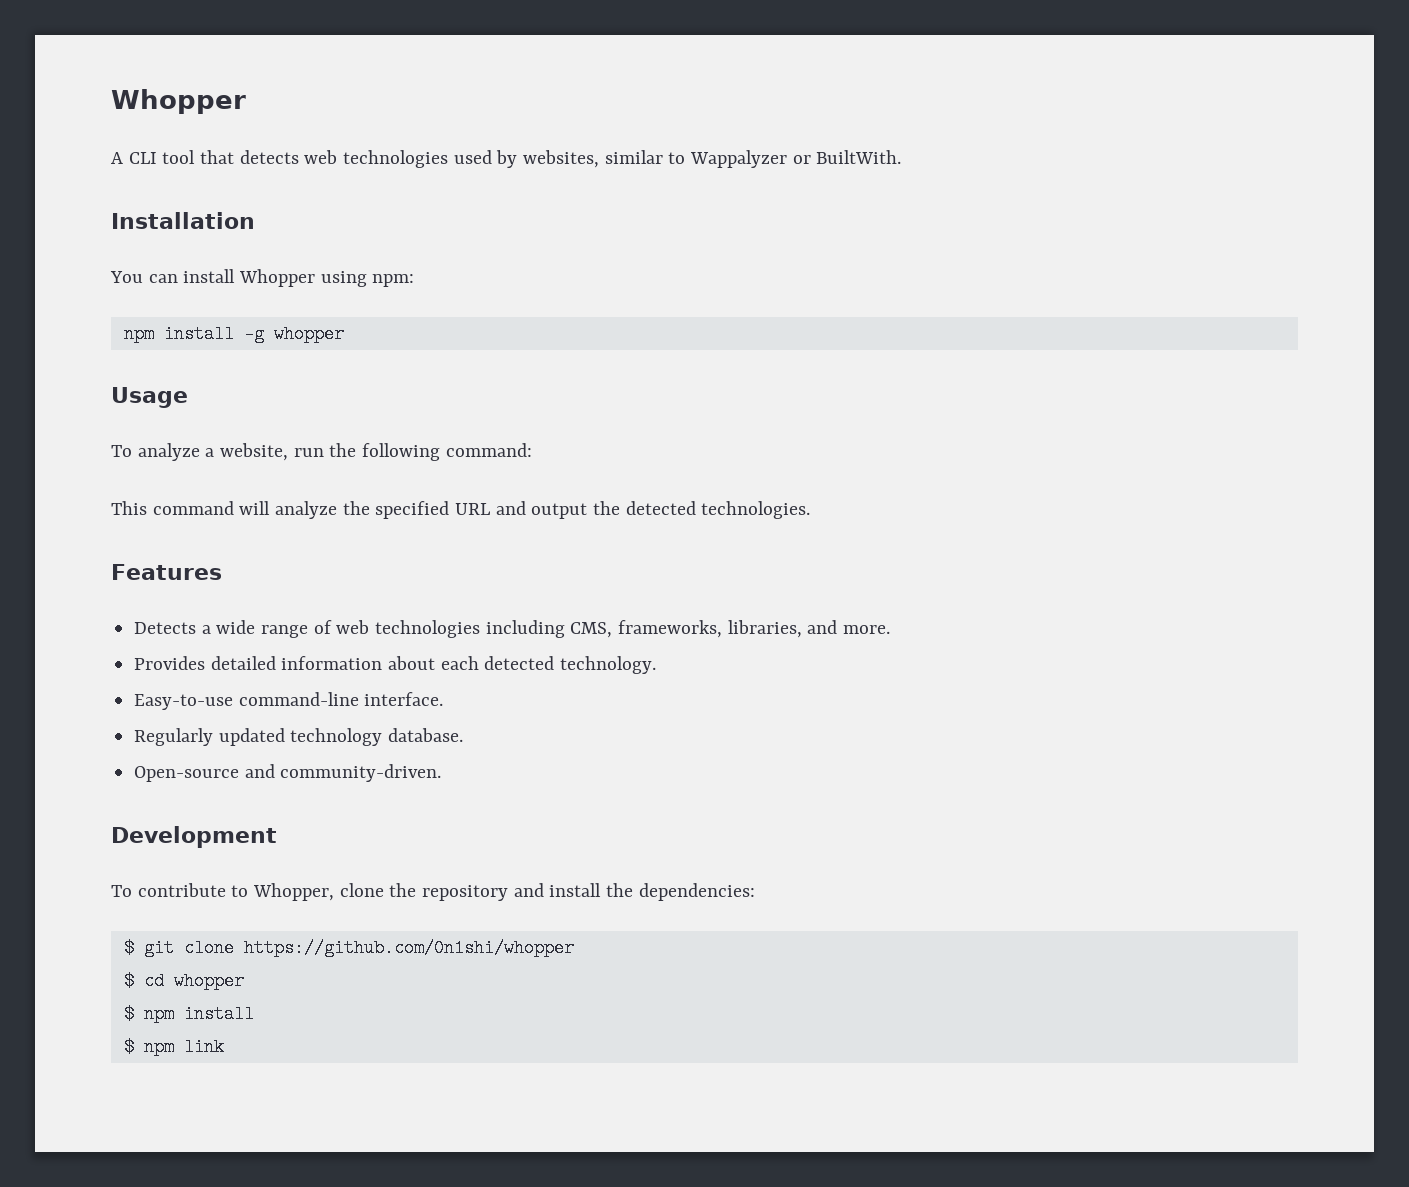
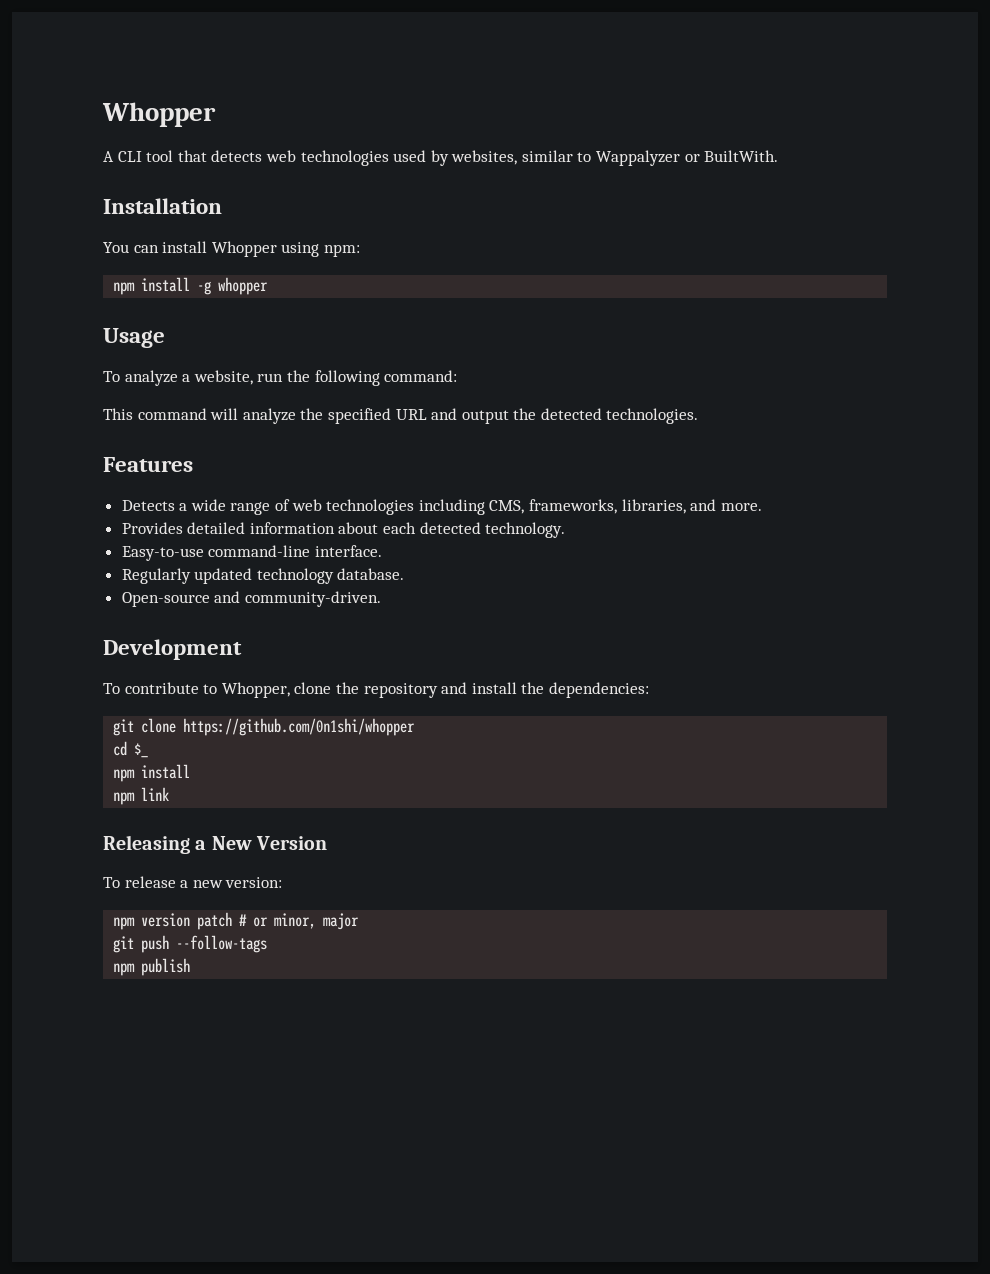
[123,939,134,957] $ -> (649, 690) none
[123,972,244,990] [123,1005,134,1023] $ cd whopper // $ -> [113,741,149,758] cd $_ //
[123,1038,134,1056] $ -> (191, 771) none
(224, 1047) none -> [103,835,327,854] [103,876,283,888] [113,912,360,930] [113,935,268,953] [113,958,191,976] // Releasing a New Version // To release a new version: // npm version patch # or minor, major // git push --follow-tags // npm publish

